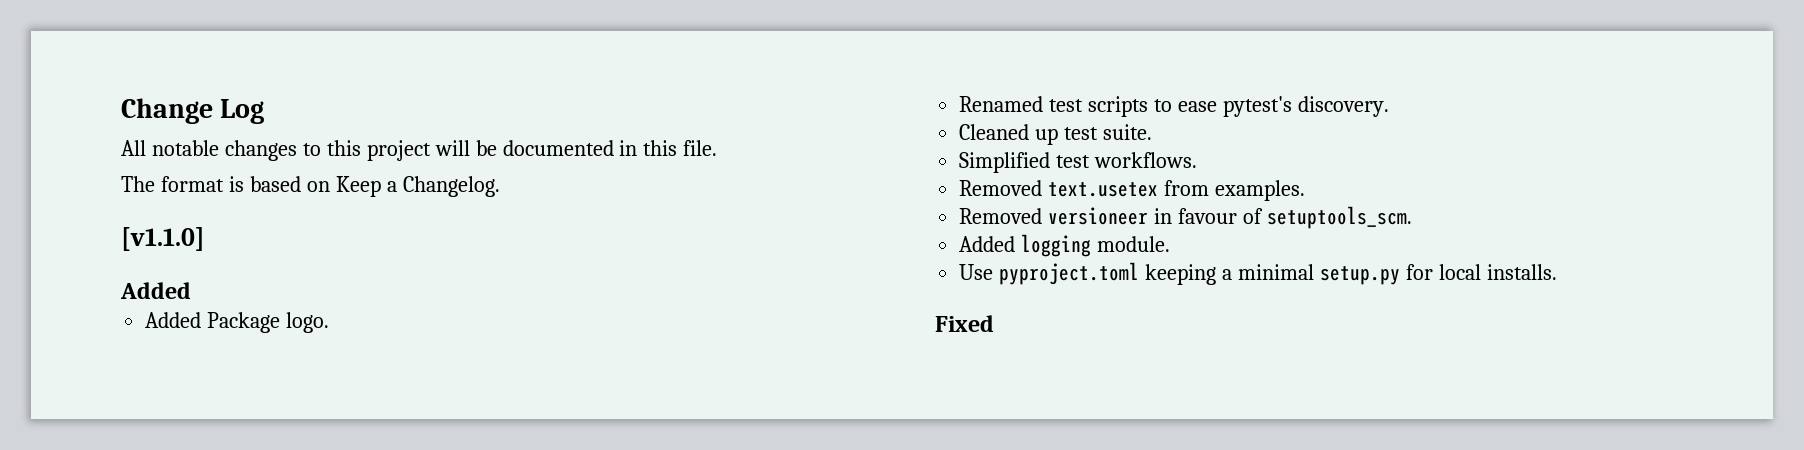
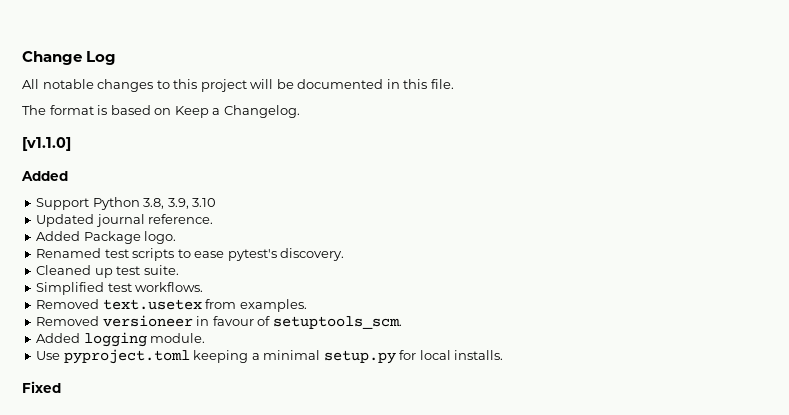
(191, 290) none -> [36,197,217,210] [36,214,214,227] // Support Python 3.8, 3.9, 3.10 // Updated journal reference.

